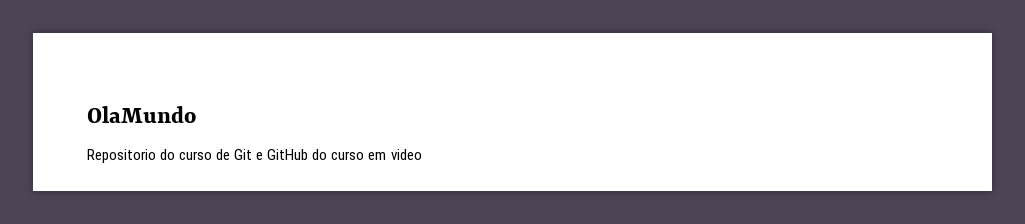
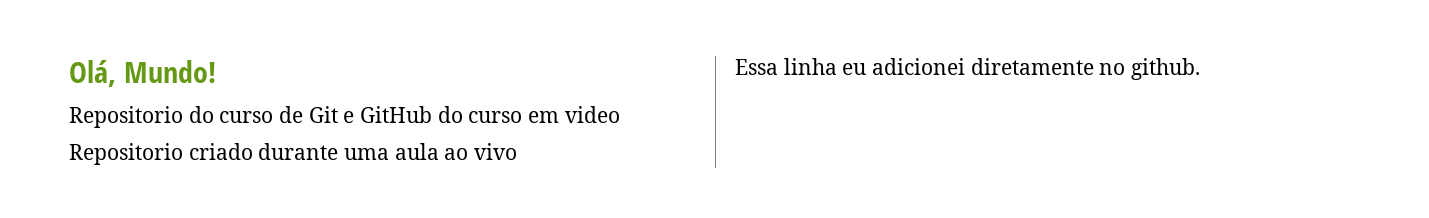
[87,106,196,123] OlaMundo -> [69,60,217,87] Olá, Mundo!
(422, 154) none -> [69,143,518,165] [735,58,1201,80] // Repositorio criado durante uma aula ao vivo // Essa linha eu adicionei diretamente no github.

